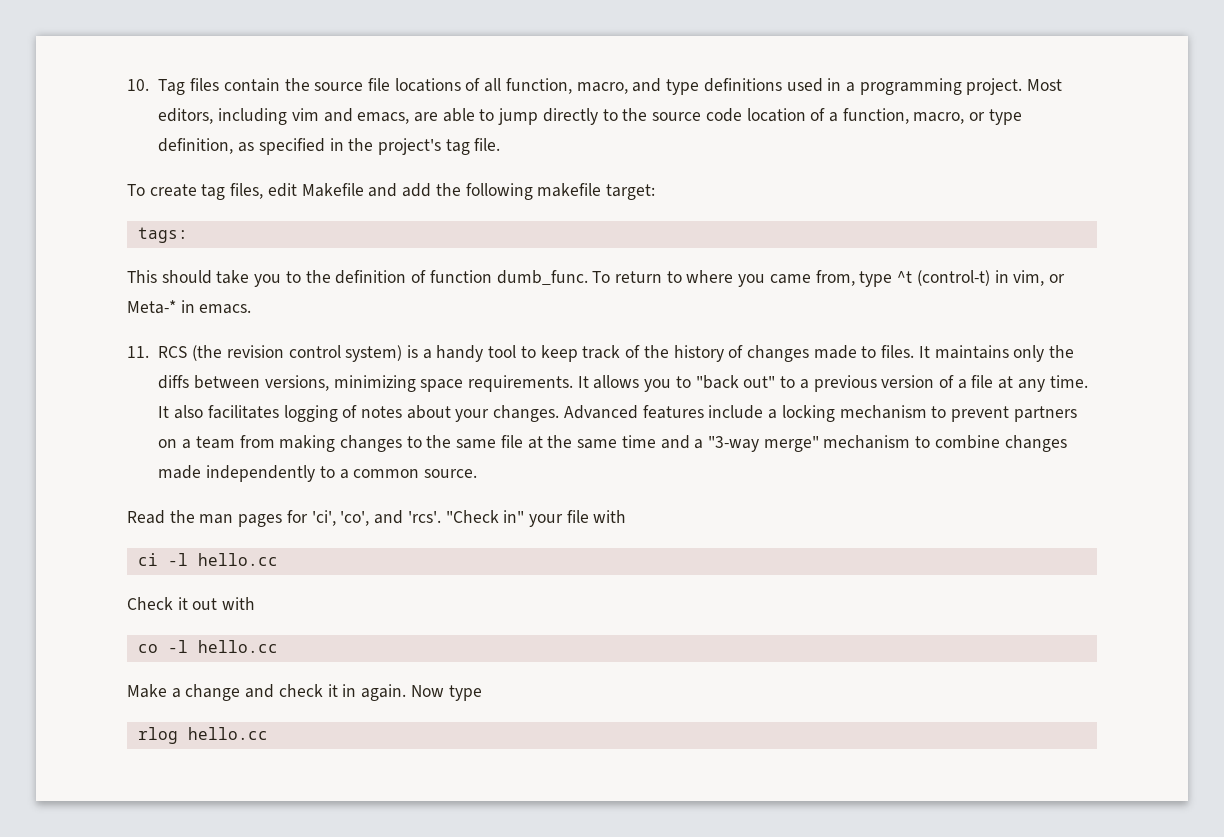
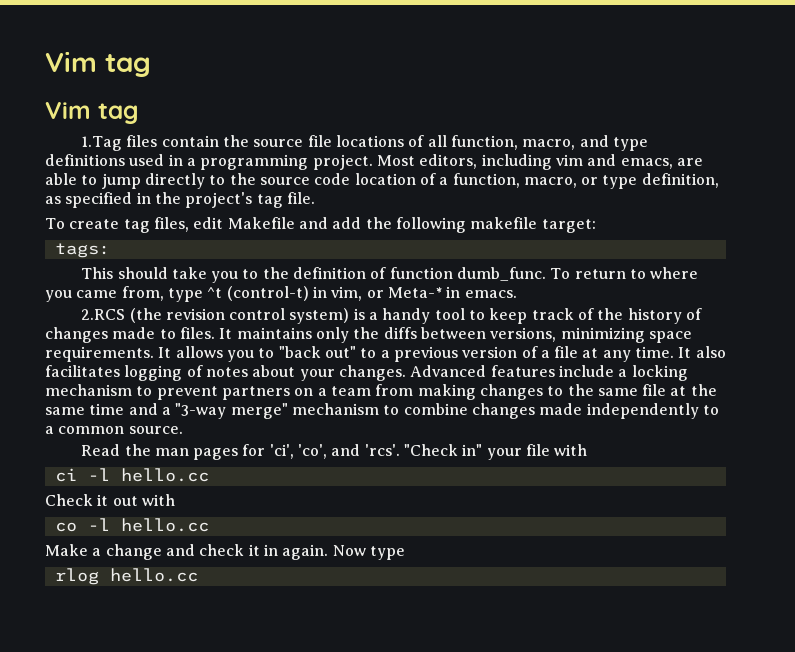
[127,79,186,95] 10. Tag -> [45,51,151,77] [45,102,139,124] [81,136,123,151] Vim tag // Vim tag // 1.Tag
[127,346,188,358] 11. RCS -> [81,309,126,320] 2.RCS

